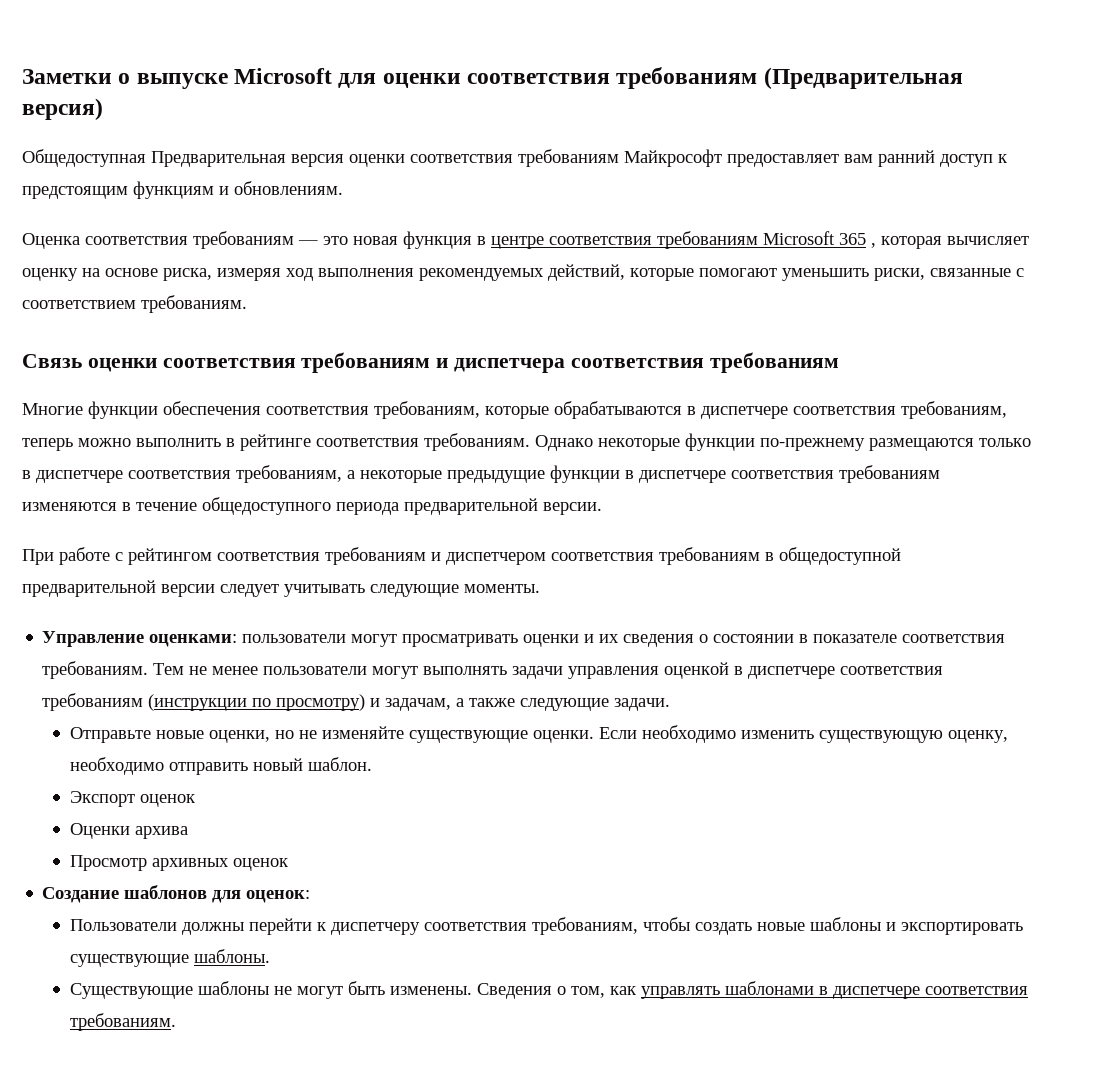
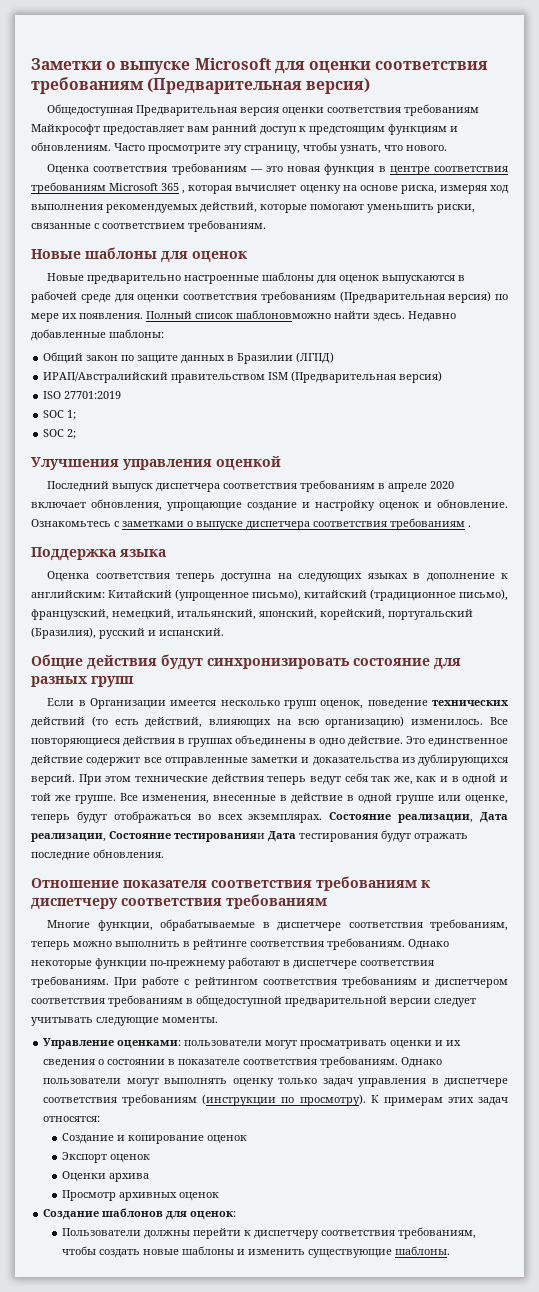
(343, 188) none -> [114,142,447,154] Часто просмотрите эту страницу, чтобы узнать, что нового.
[22,352,839,373] [22,401,682,419] Связь оценки соответствия требованиям и диспетчера соответствия требованиям // Многие функции обеспечения соответствия требованиям, которые обрабатываются -> [31,247,247,263] [47,272,466,284] [31,291,508,303] [31,310,456,322] [31,329,164,341] [43,352,335,364] [43,371,443,383] [43,391,122,399] [43,410,77,420] [43,429,77,439] [31,456,281,471] [47,480,455,492] [31,499,508,511] [31,518,471,530] [31,547,166,561] [47,571,508,582] [31,589,508,601] [31,609,473,620] [31,627,224,639] [31,654,461,670] [31,676,134,687] [47,698,509,709] [31,716,508,728] [31,735,508,747] [31,754,508,766] [31,773,509,785] [31,793,508,804] [31,811,508,823] [31,830,468,842] [31,849,164,861] [31,876,430,891] [31,894,327,910] [47,919,256,931] Новые шаблоны для оценок // Новые предварительно настроенные шаблоны для оценок выпускаются в рабочей среде для оценки соответствия требованиям (Предварительная версия) по мере их появления. Полный список шаблоновможно найти здесь. Недавно добавленные шаблоны: // Общий закон по защите данных в Бразилии (ЛГПД) // ИРАП/Австралийский правительством ISM (Предварительная версия) // ISO 27701:2019 // SOC 1; // SOC 2; // Улучшения управления оценкой // Последний выпуск диспетчера соответствия требованиям в апреле 2020 включает обновления, упрощающие создание и настройку оценок и обновление. Ознакомьтесь с заметками о выпуске диспетчера соответствия требованиям . // Поддержка языка // Оценка соответствия теперь доступна на следующих языках в дополнение к английским: Китайский (упрощенное письмо), китайский (традиционное письмо), французский, немецкий, итальянский, японский, корейский, португальский (Бразилия), русский и испанский. // Общие действия будут синхронизировать состояние для разных групп // Если в Организации имеется несколько групп оценок, поведение технических действий (то есть действий, влияющих на всю организацию) изменилось. Все повторяющиеся действия в группах объединены в одно действие. Это единственное действие содержит все отправленные заметки и доказательства из дублирующихся версий. При этом технические действия теперь ведут себя так же, как и в одной и той же группе. Все изменения, внесенные в действие в одной группе или оценке, теперь будут отображаться во всех экземплярах. Состояние реализации, Дата реализации, Состояние тестированияи Дата тестирования будут отражать последние обновления. // Отношение показателя соответствия требованиям к диспетчеру соответствия требованиям // Многие функции, обрабатываемые
[869,438,1031,451] [22,465,940,483] [22,497,602,515] размещаются только в диспетчере соответствия требованиям, а некоторые предыдущие функции в диспетчере соответствия требованиям изменяются в течение общедоступного периода предварительной версии. // -> [228,957,434,969] [31,976,109,988] работают в диспетчере соответствия требованиям.
[153,662,730,679] Тем не менее пользователи могут выполнять задачи управления оценкой -> [401,1057,443,1068] [43,1078,427,1087] Однако пользователи могут выполнять оценку только задач управления
[276,694,671,711] [69,725,1008,743] [69,757,372,775] просмотру) и задачам, а также следующие задачи. // Отправьте новые оценки, но не изменяйте существующие оценки. Если необходимо изменить существующую оценку, необходимо отправить новый шаблон. -> [299,1094,509,1106] [43,1116,101,1122] [61,1133,247,1144] просмотру). К примерам этих задач относятся: // Создание и копирование оценок
[900,922,1023,935] экспортировать -> [247,1249,305,1255] изменить
[69,981,1028,999] [69,1013,176,1031] // Существующие шаблоны не могут быть изменены. Сведения о том, как управлять шаблонами в диспетчере соответствия требованиям. -> (450, 1250) none

